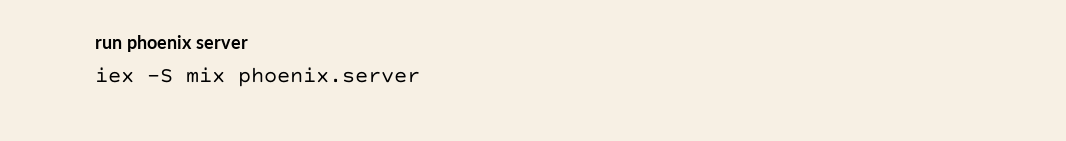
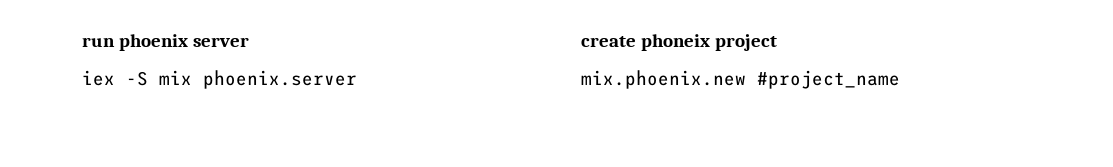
(420, 77) none -> [581,34,778,51] [581,70,900,89] // create phoneix project // mix.phoenix.new #project_name

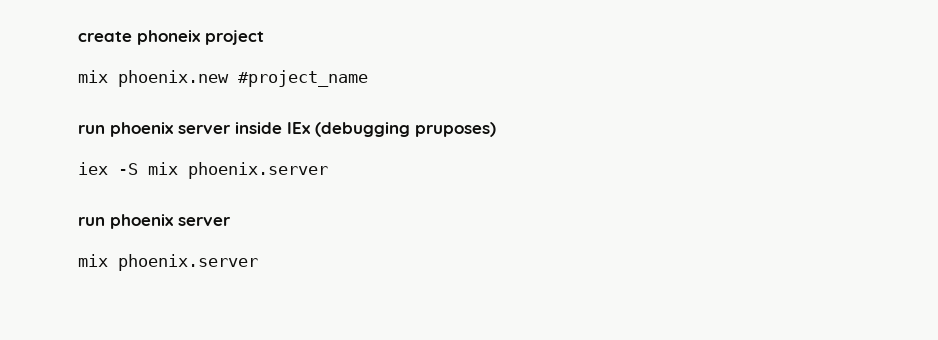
[82,34,250,51] run phoenix server -> [78,30,264,45] [78,70,368,87] [78,122,496,137] create phoneix project // mix phoenix.new #project_name // run phoenix server inside IEx (debugging pruposes)
[581,34,778,51] [581,70,900,89] create phoneix project // mix.phoenix.new #project_name -> [78,214,231,229] [78,254,258,271] run phoenix server // mix phoenix.server

